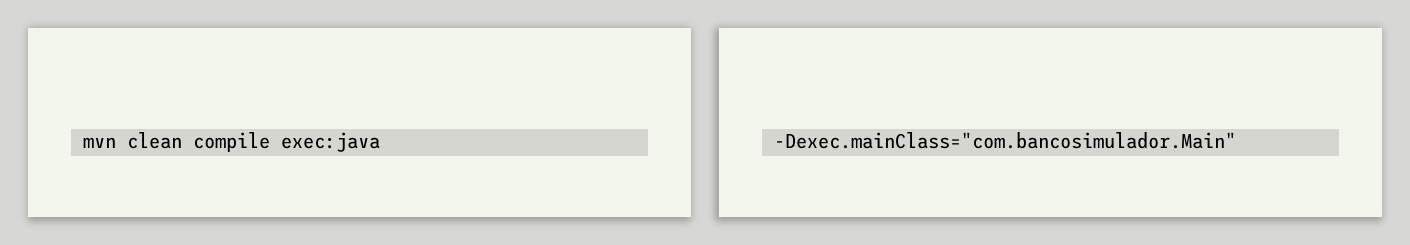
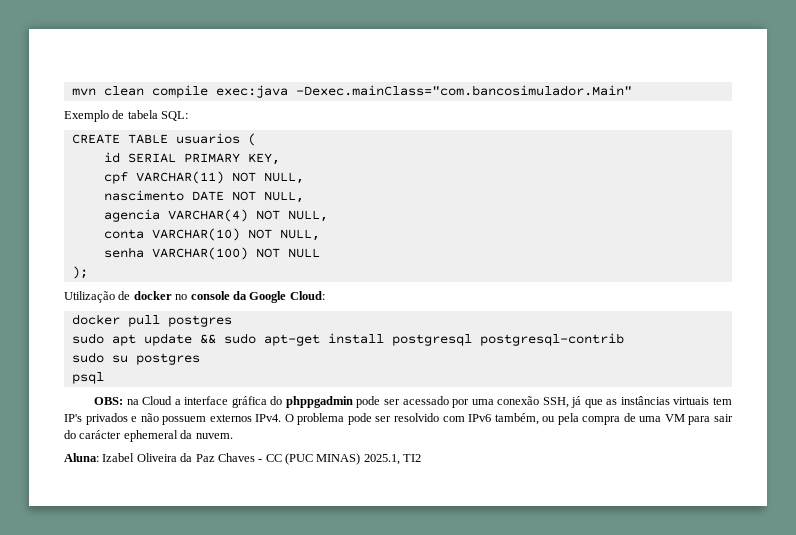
(1237, 140) none -> [64,110,189,122] [71,133,256,146] [103,152,280,165] [103,171,304,184] [103,190,304,203] [103,209,328,222] [103,228,320,241] [103,247,320,260] [71,266,88,279] [64,291,325,303] [71,314,232,327] [71,333,624,346] [71,352,200,365] [71,372,104,384] [94,396,733,408] [64,413,733,425] [64,430,233,442] [64,453,422,465] // Exemplo de tabela SQL: // CREATE TABLE usuarios ( // id SERIAL PRIMARY KEY, // cpf VARCHAR(11) NOT NULL, // nascimento DATE NOT NULL, // agencia VARCHAR(4) NOT NULL, // conta VARCHAR(10) NOT NULL, // senha VARCHAR(100) NOT NULL // ); // Utilização de docker no console da Google Cloud: // docker pull postgres // sudo apt update && sudo apt-get install postgresql postgresql-contrib // sudo su postgres // psql // OBS: na Cloud a interface gráfica do phppgadmin pode ser acessado por uma conexão SSH, já que as instâncias virtuais tem IP's privados e não possuem externos IPv4. O problema pode ser resolvido com IPv6 também, ou pela compra de uma VM para sair do carácter ephemeral da nuvem. // Aluna: Izabel Oliveira da Paz Chaves - CC (PUC MINAS) 2025.1, TI2

